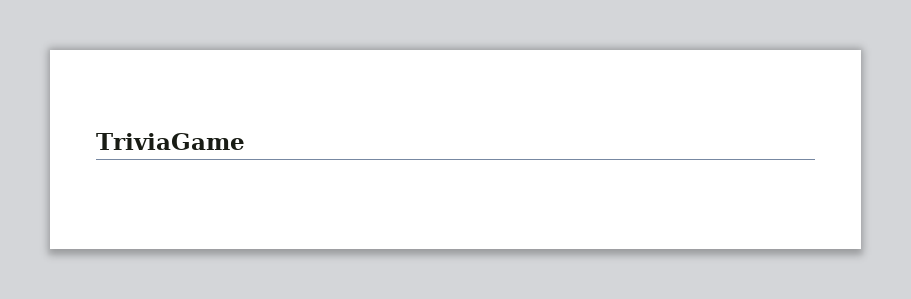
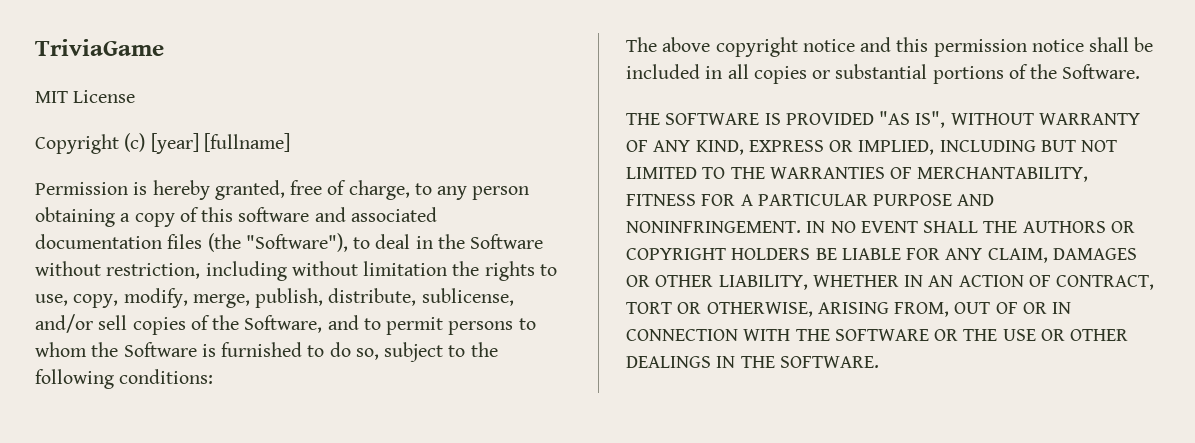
(245, 141) none -> [35,90,136,103] [35,133,290,154] [35,180,530,200] [35,207,437,227] [35,233,544,252] [35,261,557,281] [35,288,514,308] [35,314,536,335] [35,342,498,362] [35,369,214,389] [626,37,1154,57] [626,64,1141,84] [626,111,1140,128] [626,140,1118,155] [626,167,1089,182] [626,194,995,206] [626,221,1135,233] [626,248,1137,263] [626,275,1155,290] [626,302,1072,317] [626,329,1129,341] [626,356,879,368] // MIT License // Copyright (c) [year] [fullname] // Permission is hereby granted, free of charge, to any person obtaining a copy of this software and associated documentation files (the "Software"), to deal in the Software without restriction, including without limitation the rights to use, copy, modify, merge, publish, distribute, sublicense, and/or sell copies of the Software, and to permit persons to whom the Software is furnished to do so, subject to the following conditions: // The above copyright notice and this permission notice shall be included in all copies or substantial portions of the Software. // THE SOFTWARE IS PROVIDED "AS IS", WITHOUT WARRANTY OF ANY KIND, EXPRESS OR IMPLIED, INCLUDING BUT NOT LIMITED TO THE WARRANTIES OF MERCHANTABILITY, FITNESS FOR A PARTICULAR PURPOSE AND NONINFRINGEMENT. IN NO EVENT SHALL THE AUTHORS OR COPYRIGHT HOLDERS BE LIABLE FOR ANY CLAIM, DAMAGES OR OTHER LIABILITY, WHETHER IN AN ACTION OF CONTRACT, TORT OR OTHERWISE, ARISING FROM, OUT OF OR IN CONNECTION WITH THE SOFTWARE OR THE USE OR OTHER DEALINGS IN THE SOFTWARE.

